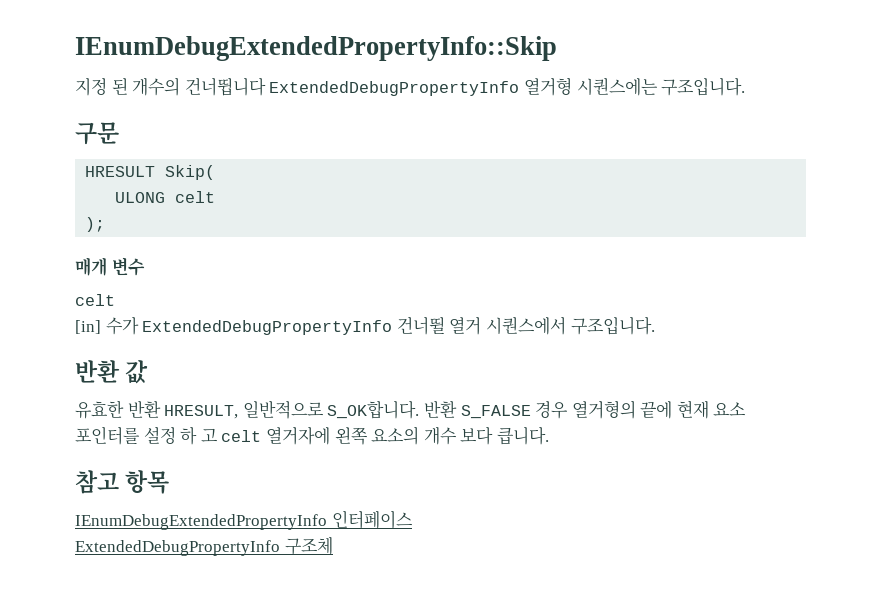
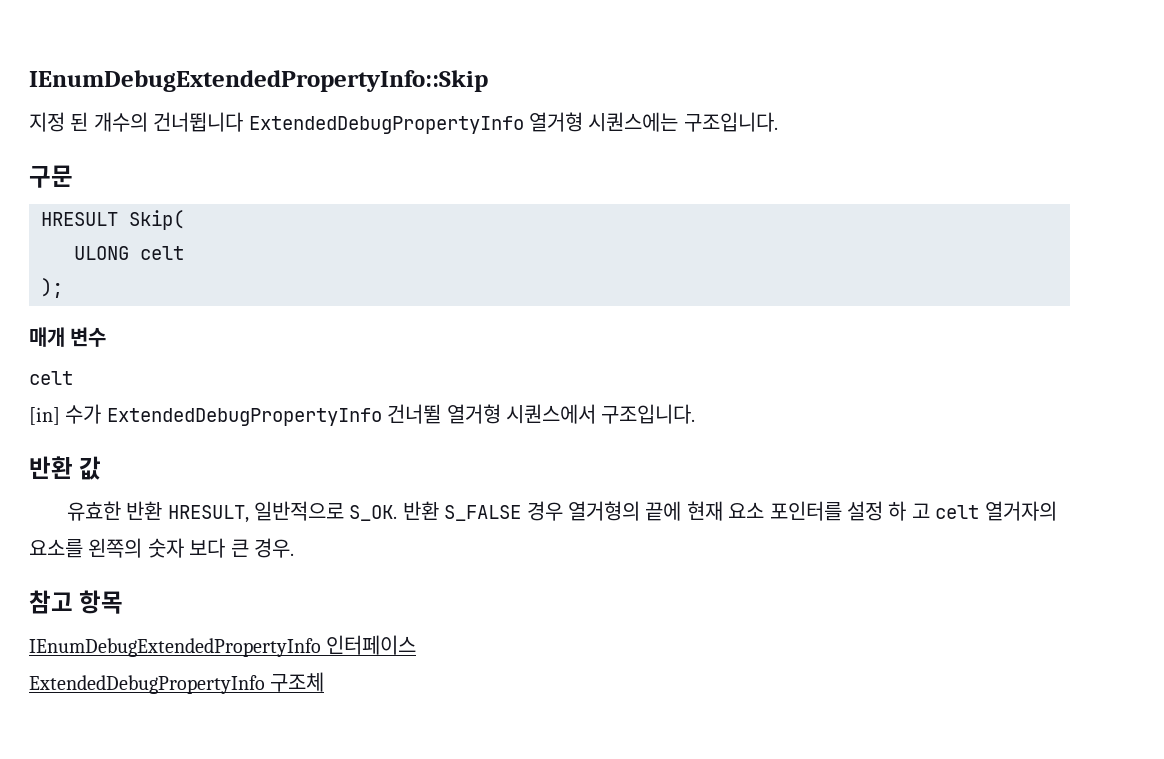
[449,317,482,335] 열거 -> [446,404,501,424] 열거형
[327,401,420,419] S_OK합니다. -> [349,505,398,521] S_OK.
[265,426,549,445] 열거자에 왼쪽 요소의 개수 보다 큽니다. -> [984,501,1057,521] [29,538,294,558] 열거자의 요소를 왼쪽의 숫자 보다 큰 경우.

